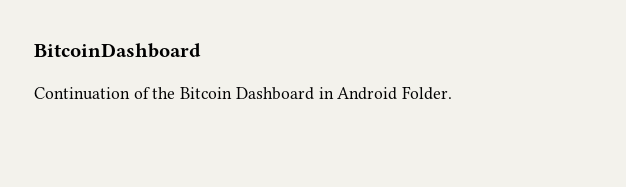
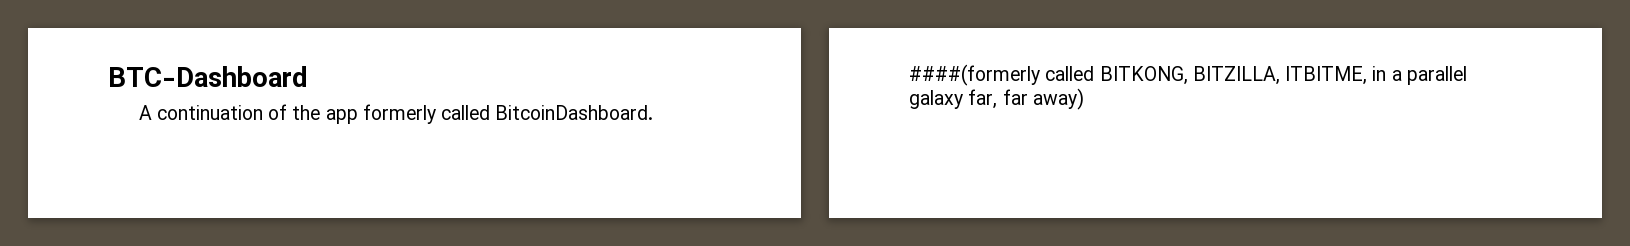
[34,43,201,58] [34,86,453,100] BitcoinDashboard // Continuation of the Bitcoin Dashboard in Android Folder. -> [108,66,308,87] [138,104,654,124] [909,64,1467,86] [909,88,1084,110] BTC-Dashboard // A continuation of the app formerly called BitcoinDashboard. ####(formerly called BITKONG, BITZILLA, ITBITME, in a parallel galaxy far, far away)

